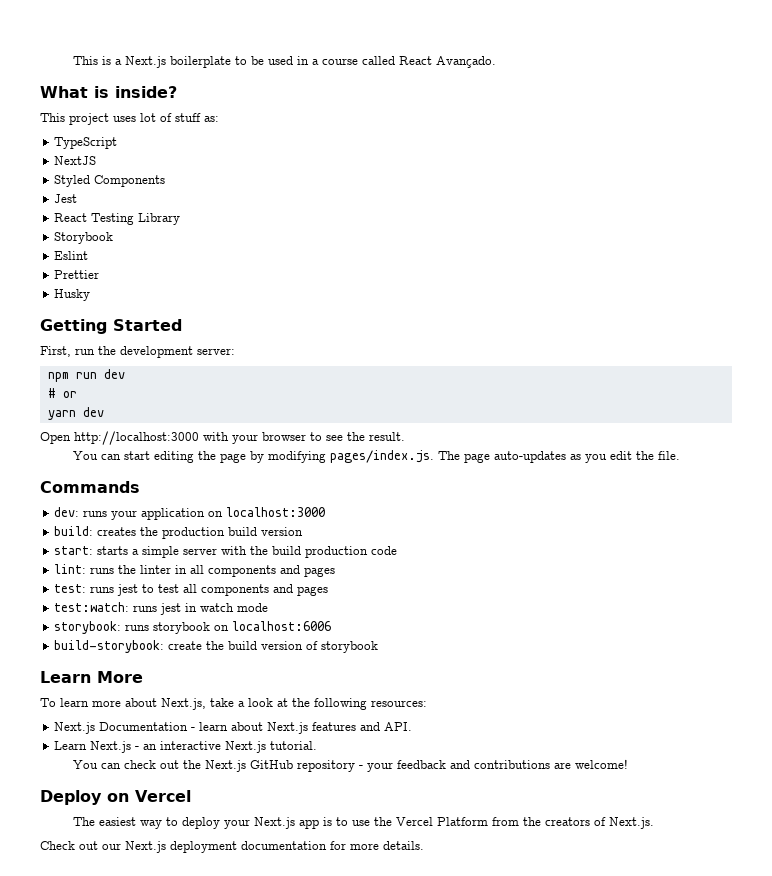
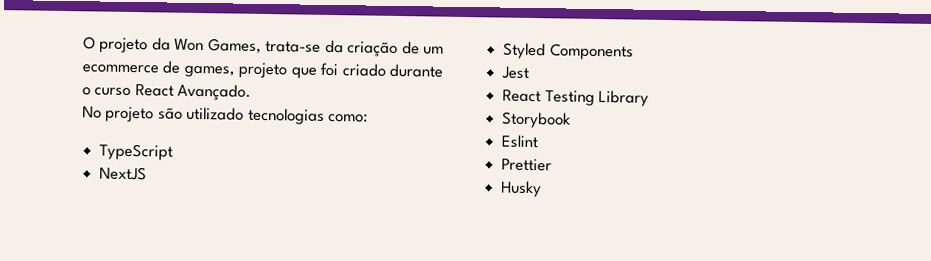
[73,56,497,68] [40,86,177,98] [40,113,219,125] This is a Next.js boilerplate to be used in a course called React Avançado. // What is inside? // This project uses lot of stuff as: -> [83,36,445,57] [82,60,444,79] [82,83,252,101] [82,106,369,125] O projeto da Won Games, trata-se da criação de um ecommerce de games, projeto que foi criado durante o curso React Avançado. // No projeto são utilizado tecnologias como:
[40,319,182,334] [40,346,235,358] [47,369,125,382] [47,388,77,398] [47,407,104,420] [40,431,405,445] [73,450,681,463] [40,481,140,493] [54,507,326,520] [54,526,304,539] [54,546,398,558] [54,564,336,577] [54,584,329,596] [54,602,269,615] [54,621,332,634] [54,640,379,653] [40,671,143,683] [40,698,427,710] [54,722,413,734] [54,741,318,753] [73,759,629,772] [40,790,191,805] [73,817,655,829] [40,841,424,853] // Getting Started // First, run the development server: // npm run dev // # or // yarn dev // Open http://localhost:3000 with your browser to see the result. // You can start editing the page by modifying pages/index.js. The page auto-updates as you edit the file. // Commands // dev: runs your application on localhost:3000 // build: creates the production build version // start: starts a simple server with the build production code // lint: runs the linter in all components and pages // test: runs jest to test all components and pages // test:watch: runs jest in watch mode // storybook: runs storybook on localhost:6006 // build-storybook: create the build version of storybook // Learn More // To learn more about Next.js, take a look at the following resources: // Next.js Documentation - learn about Next.js features and API. // Learn Next.js - an interactive Next.js tutorial. // You can check out the Next.js GitHub repository - your feedback and contributions are welcome! // Deploy on Vercel // The easiest way to deploy your Next.js app is to use the Vercel Platform from the creators of Next.js. // Check out our Next.js deployment documentation for more details. -> (543, 189) none

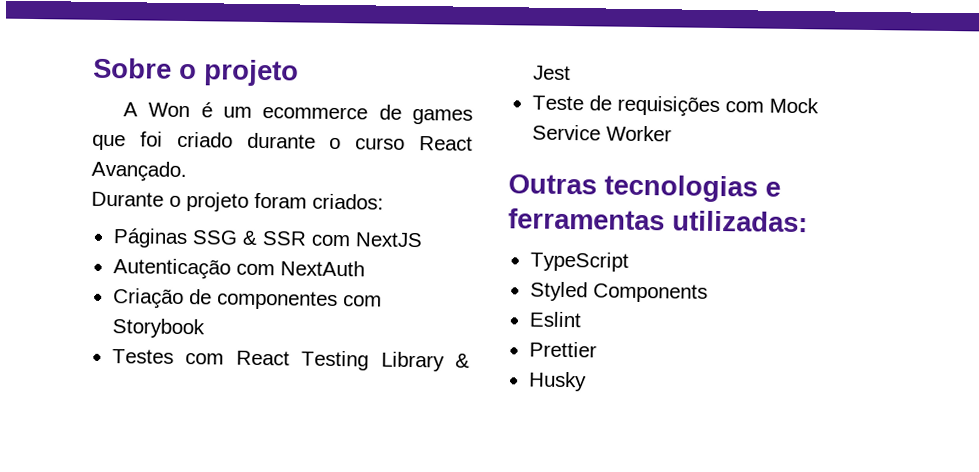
[83,36,420,57] O projeto da Won Games, trata-se da criação de -> [93,57,299,87] [122,102,213,118] Sobre o projeto // A Won é
[183,62,288,79] games, projeto -> [412,108,473,125] games
[82,106,369,125] No projeto são utilizado tecnologias como: -> [91,191,384,212] [112,228,423,249] [112,258,365,280] [112,288,382,311] [111,318,205,339] [111,349,470,372] [532,65,571,81] [531,95,819,118] [531,124,672,142] [508,174,781,203] [508,208,808,233] Durante o projeto foram criados: // Páginas SSG & SSR com NextJS // Autenticação com NextAuth // Criação de componentes com Storybook // Testes com React Testing Library & Jest // Teste de requisições com Mock Service Worker // Outras tecnologias e ferramentas utilizadas:
[99,166,148,181] // NextJS -> (629, 261) none
[501,66,530,79] [502,89,650,107] [502,111,572,129] // Jest // React Testing Library // Storybook -> (708, 293) none

